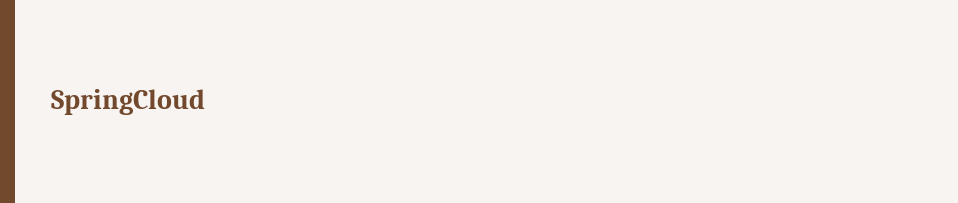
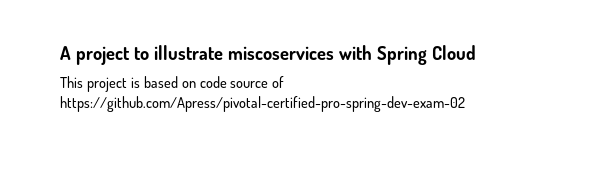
[51,89,205,115] SpringCloud -> [60,45,476,65] [60,76,285,92] [60,96,465,112] A project to illustrate miscoservices with Spring Cloud // This project is based on code source of https://github.com/Apress/pivotal-certified-pro-spring-dev-exam-02

